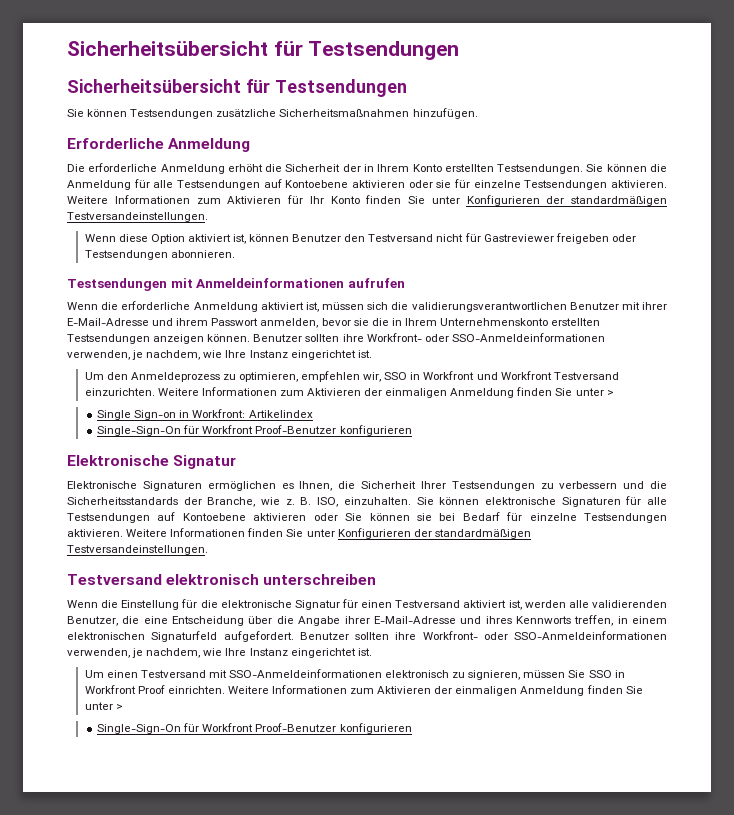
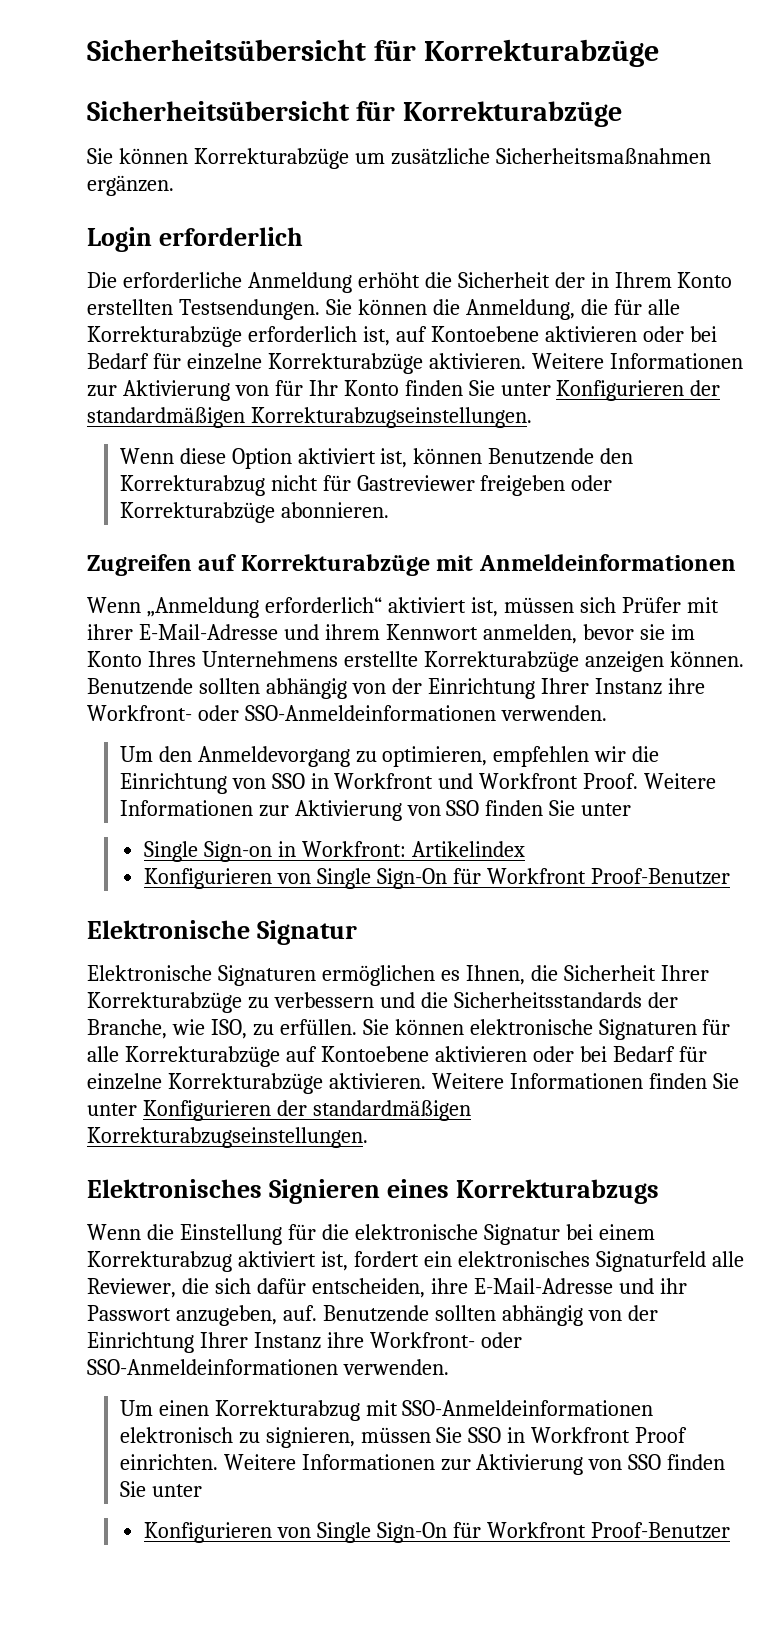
[67,41,460,60] [67,79,407,97] [67,108,478,119] [67,138,251,152] Sicherheitsübersicht für Testsendungen // Sicherheitsübersicht für Testsendungen // Sie können Testsendungen zusätzliche Sicherheitsmaßnahmen hinzufügen. // Erforderliche Anmeldung -> [87,39,660,67] [87,101,622,127] [87,148,711,169] [87,175,174,196] [87,227,303,252] Sicherheitsübersicht für Korrekturabzüge // Sicherheitsübersicht für Korrekturabzüge // Sie können Korrekturabzüge um zusätzliche Sicherheitsmaßnahmen ergänzen. // Login erforderlich
[67,179,668,190] [67,195,282,204] Anmeldung für alle Testsendungen auf Kontoebene aktivieren oder sie für einzelne Testsendungen aktivieren. Weitere Informationen zum Aktivieren -> [465,299,680,320] [87,326,717,347] [87,353,743,374] [87,380,269,401] Anmeldung, die für alle Korrekturabzüge erforderlich ist, auf Kontoebene aktivieren oder bei Bedarf für einzelne Korrekturabzüge aktivieren. Weitere Informationen zur Aktivierung von
[67,212,208,222] Testversandeinstellungen. -> [250,407,532,428] Korrekturabzugseinstellungen.
[292,234,434,242] Benutzer den Testversand -> [488,448,634,465] [119,475,265,496] Benutzende den Korrekturabzug
[84,250,168,260] Testsendungen -> [119,502,275,523] Korrekturabzüge
[67,278,167,291] Testsendungen -> [87,554,430,576] Zugreifen auf Korrekturabzüge
[347,278,405,288] [67,301,258,312] aufrufen // Wenn die erforderliche Anmeldung -> [87,597,382,618] // Wenn „Anmeldung erforderlich“
[391,302,619,312] die validierungsverantwortlichen Benutzer -> [621,597,681,613] Prüfer
[211,318,259,326] Passwort -> [385,624,478,640] Kennwort
[371,318,601,326] [67,333,605,344] [67,350,372,360] die in Ihrem Unternehmenskonto erstellten Testsendungen anzeigen können. Benutzer sollten ihre Workfront- oder SSO-Anmeldeinformationen verwenden, je nachdem, wie Ihre Instanz eingerichtet ist. -> [670,624,695,640] [87,651,744,672] [87,678,705,699] [87,705,607,721] im Konto Ihres Unternehmens erstellte Korrekturabzüge anzeigen können. Benutzende sollten abhängig von der Einrichtung Ihrer Instanz ihre Workfront- oder SSO-Anmeldeinformationen verwenden.
[130,372,220,382] Anmeldeprozess -> [197,746,350,767] Anmeldevorgang
[363,372,382,382] wir, -> [594,746,660,762] [119,773,266,794] wir die Einrichtung von
[553,372,619,380] [84,387,614,398] Testversand einzurichten. Weitere Informationen zum Aktivieren der einmaligen Anmeldung finden Sie unter > -> [583,773,717,789] [119,800,632,821] Proof. Weitere Informationen zur Aktivierung von SSO finden Sie unter
[97,425,412,436] Single-Sign-On für Workfront Proof-Benutzer konfigurieren -> [143,868,730,889] Konfigurieren von Single Sign-On für Workfront Proof-Benutzer
[451,481,535,491] Testsendungen -> [87,992,242,1013] Korrekturabzüge
[285,497,411,507] z. B. ISO, einzuhalten. -> [210,1019,357,1039] ISO, zu erfüllen.
[67,512,668,523] Testsendungen auf Kontoebene aktivieren oder Sie können sie bei Bedarf für einzelne Testsendungen -> [124,1046,707,1067] [87,1073,323,1094] Korrekturabzüge auf Kontoebene aktivieren oder bei Bedarf für einzelne Korrekturabzüge
[67,545,208,555] [67,574,377,585] Testversandeinstellungen. // Testversand elektronisch unterschreiben -> [87,1127,368,1148] [87,1179,659,1204] Korrekturabzugseinstellungen. // Elektronisches Signieren eines Korrekturabzugs
[342,599,668,610] [67,615,667,626] [67,631,667,642] [67,648,372,658] für einen Testversand aktiviert ist, werden alle validierenden Benutzer, die eine Entscheidung über die Angabe ihrer E-Mail-Adresse und ihres Kennworts treffen, in einem elektronischen Signaturfeld aufgefordert. Benutzer sollten ihre Workfront- oder SSO-Anmeldeinformationen verwenden, je nachdem, wie Ihre Instanz eingerichtet ist. -> [565,1224,655,1240] [87,1251,744,1272] [87,1278,687,1298] [87,1305,658,1326] [87,1332,522,1353] [87,1359,449,1375] bei einem Korrekturabzug aktiviert ist, fordert ein elektronisches Signaturfeld alle Reviewer, die sich dafür entscheiden, ihre E-Mail-Adresse und ihr Passwort anzugeben, auf. Benutzende sollten abhängig von der Einrichtung Ihrer Instanz ihre Workfront- oder SSO-Anmeldeinformationen verwenden.
[140,670,206,678] Testversand -> [214,1400,360,1421] Korrekturabzug
[350,685,643,696] [84,702,123,710] [97,723,412,734] zum Aktivieren der einmaligen Anmeldung finden Sie unter > // Single-Sign-On für Workfront Proof-Benutzer konfigurieren -> [440,1454,726,1475] [119,1481,202,1497] [143,1522,730,1543] zur Aktivierung von SSO finden Sie unter // Konfigurieren von Single Sign-On für Workfront Proof-Benutzer

